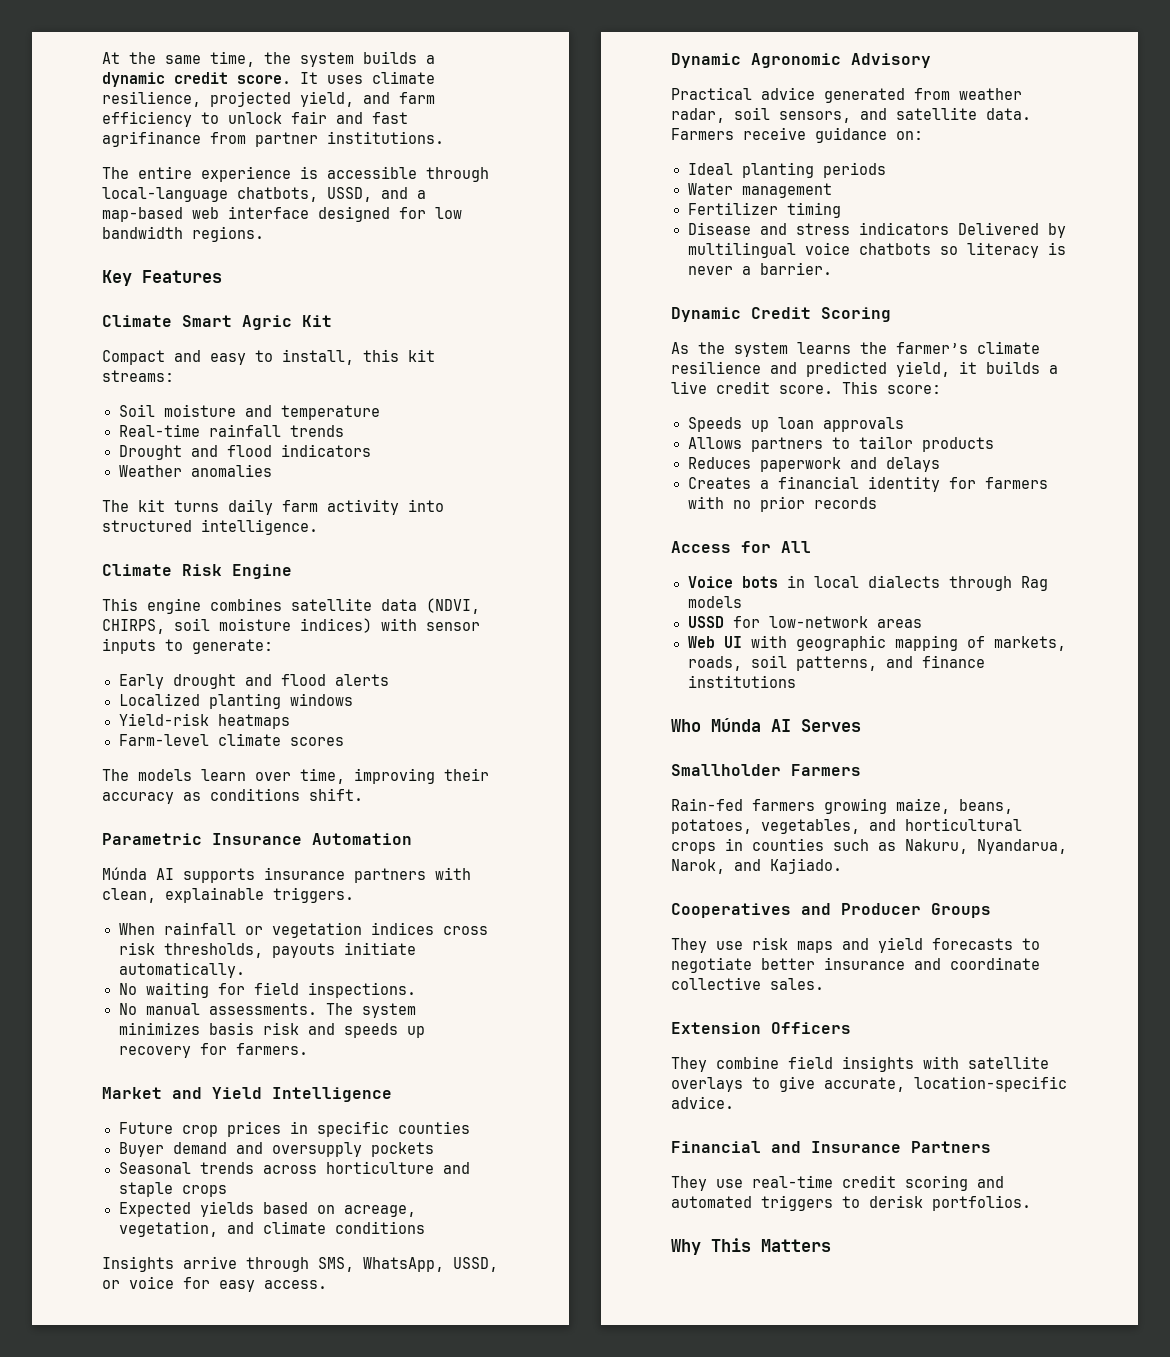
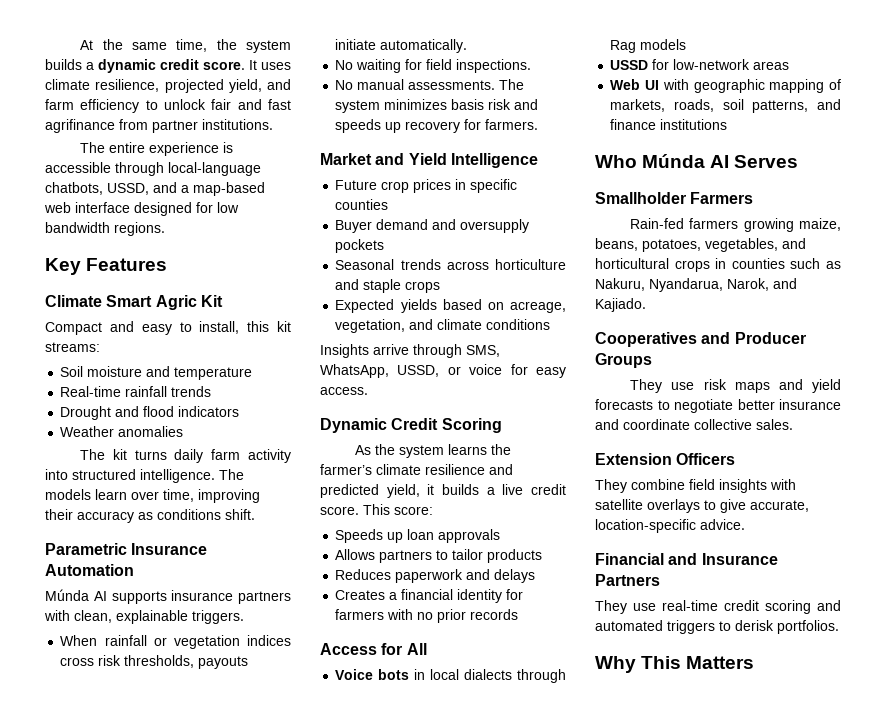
[102,564,292,579] [102,598,480,614] [102,618,480,634] [102,638,273,654] [118,674,389,689] [118,693,353,709] [118,713,290,729] [118,733,344,746] // Climate Risk Engine // This engine combines satellite data (NDVI, CHIRPS, soil moisture indices) with sensor inputs to generate: // Early drought and flood alerts // Localized planting windows // Yield-risk heatmaps // Farm-level climate scores // -> (215, 476) none
[671,53,931,68] [671,87,1022,103] [671,107,1031,123] [671,127,923,143] [687,162,886,178] [687,183,832,198] [687,202,841,218] [687,222,1066,238] [687,242,1066,258] [687,262,832,275] // Dynamic Agronomic Advisory // Practical advice generated from weather radar, soil sensors, and satellite data. Farmers receive guidance on: // Ideal planting periods // Water management // Fertilizer timing // Disease and stress indicators Delivered by multilingual voice chatbots so literacy is never a barrier. -> (368, 391) none

